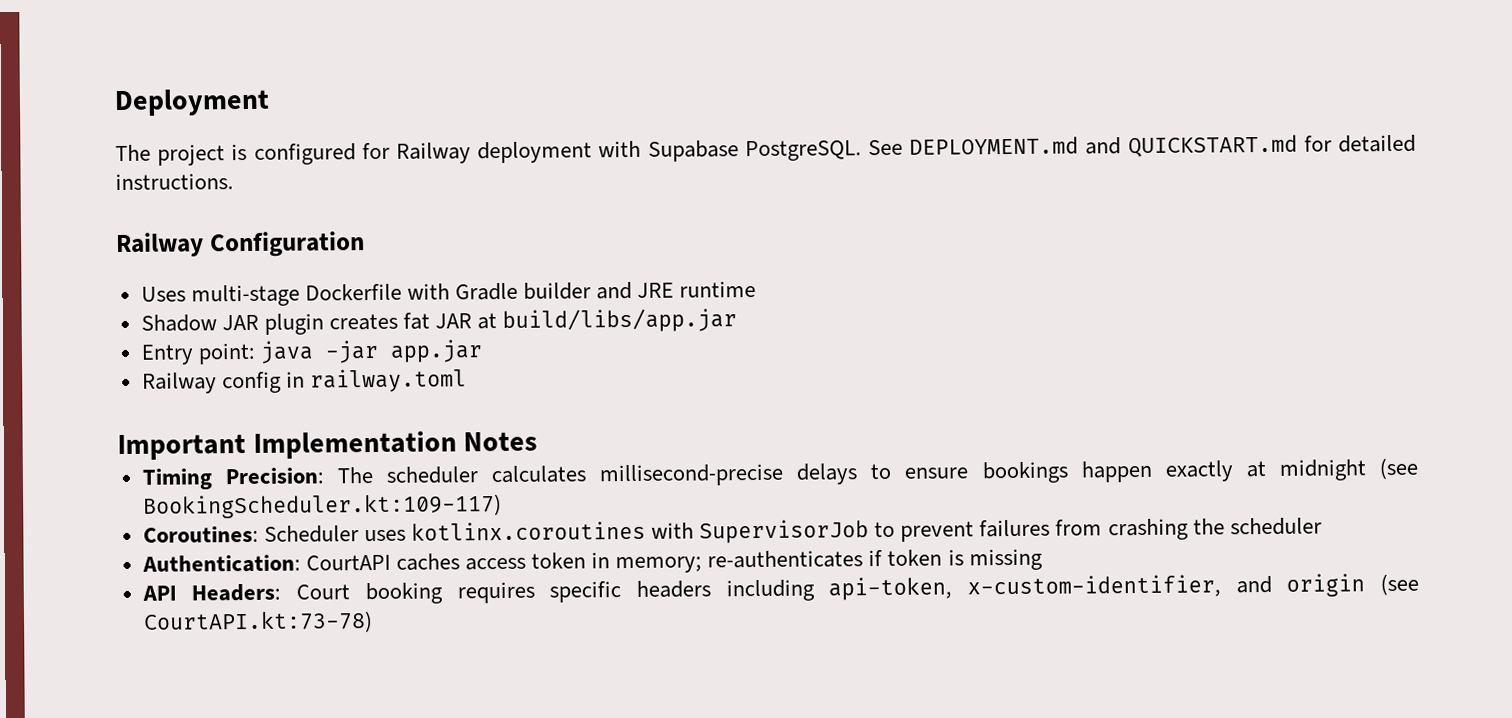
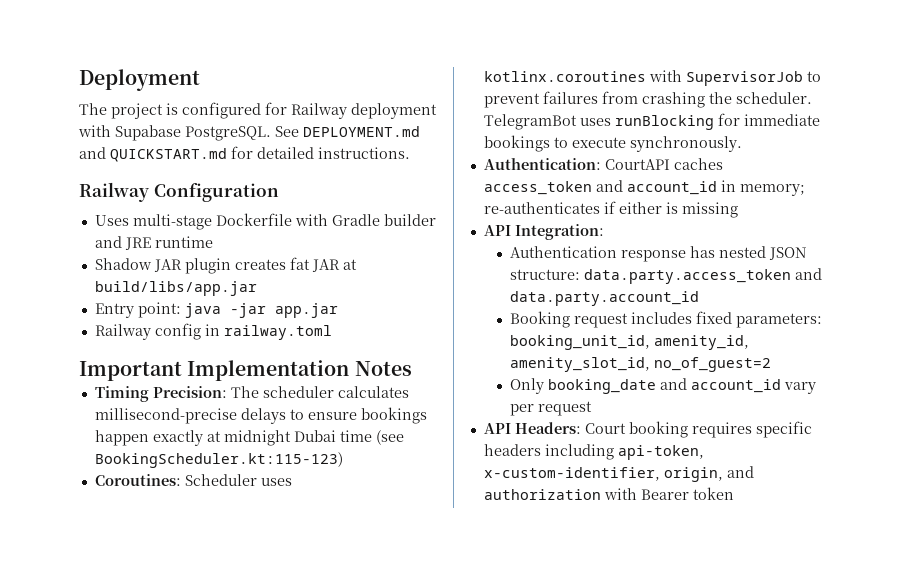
[1379,457,1418,480] [142,493,502,519] (see BookingScheduler.kt:109-117) -> [293,430,404,445] [94,452,343,468] Dubai time (see BookingScheduler.kt:115-123)
[1229,517,1322,536] scheduler -> [735,92,812,104] [483,113,820,130] [483,135,742,152] scheduler. TelegramBot uses runBlocking for immediate bookings to execute synchronously.
[464,552,587,571] access token -> [483,180,717,195] access_token and account_id
[887,549,943,566] token -> [618,202,662,214] either
(1043, 559) none -> [483,224,604,240] [509,246,807,262] [509,268,822,284] [509,291,699,306] [509,311,822,328] [509,335,749,350] [509,357,771,372] [509,378,816,394] [509,401,592,416] // API Integration: // Authentication response has nested JSON structure: data.party.access_token and data.party.account_id // Booking request includes fixed parameters: booking_unit_id, amenity_id, amenity_slot_id, no_of_guest=2 // Only booking_date and account_id vary per request
[1235,573,1419,597] [142,611,373,634] and origin (see CourtAPI.kt:73-78) -> [663,466,754,482] [483,487,734,500] origin, and authorization with Bearer token

